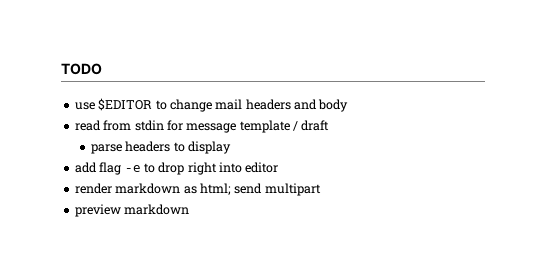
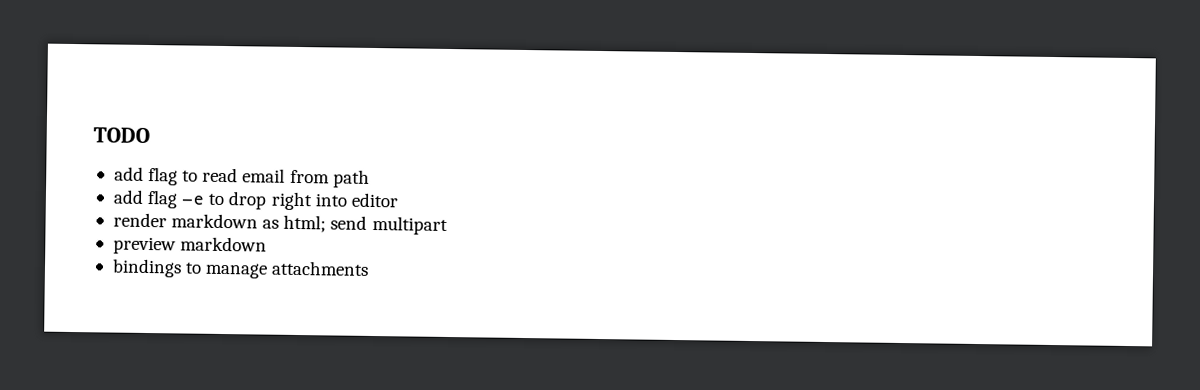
[74,98,349,112] [74,120,330,133] [90,141,231,154] use $EDITOR to change mail headers and body // read from stdin for message template / draft // parse headers to display -> [113,166,370,188] add flag to read email from path
(190, 209) none -> [111,258,370,279] // bindings to manage attachments

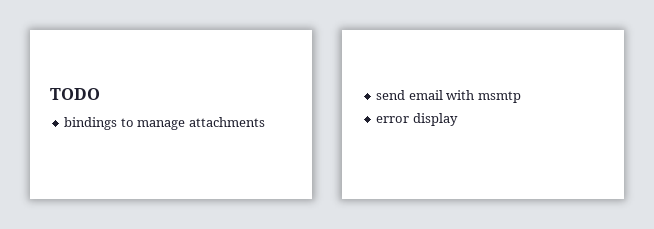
[113,166,370,188] [112,189,399,211] [112,212,448,235] [112,236,268,255] [111,258,370,279] add flag to read email from path // add flag -e to drop right into editor // render markdown as html; send multipart // preview markdown // bindings to manage attachments -> [64,117,265,130] [376,90,521,103] [376,113,458,126] bindings to manage attachments // send email with msmtp // error display

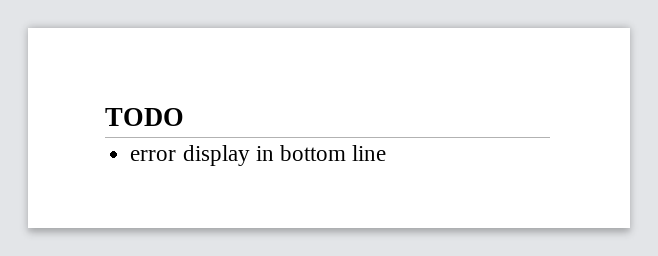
[64,117,265,130] [376,90,521,103] // bindings to manage attachments // send email with msmtp -> (184, 117) none
(458, 119) none -> [255,145,387,161] in bottom line

